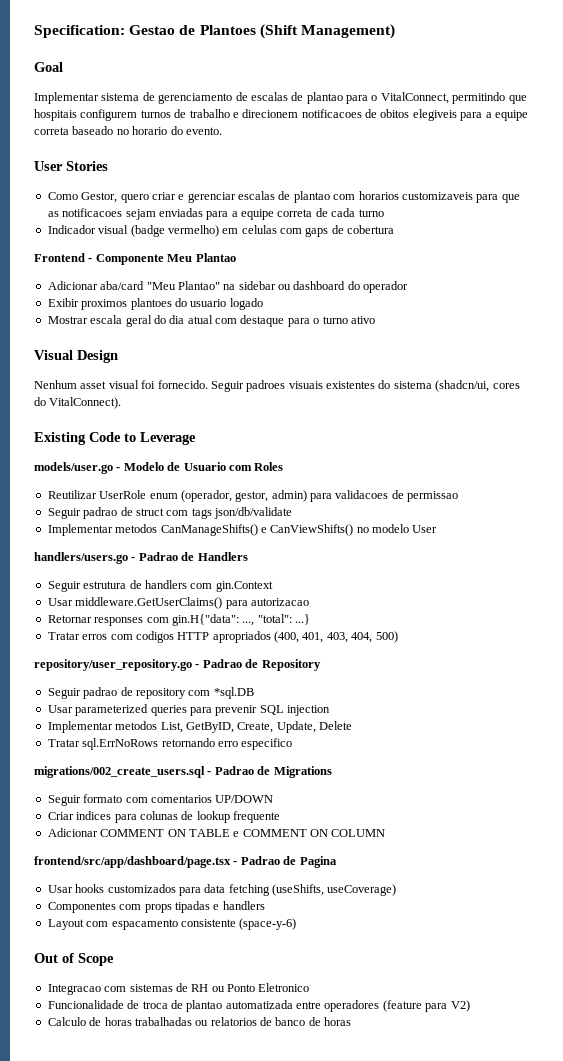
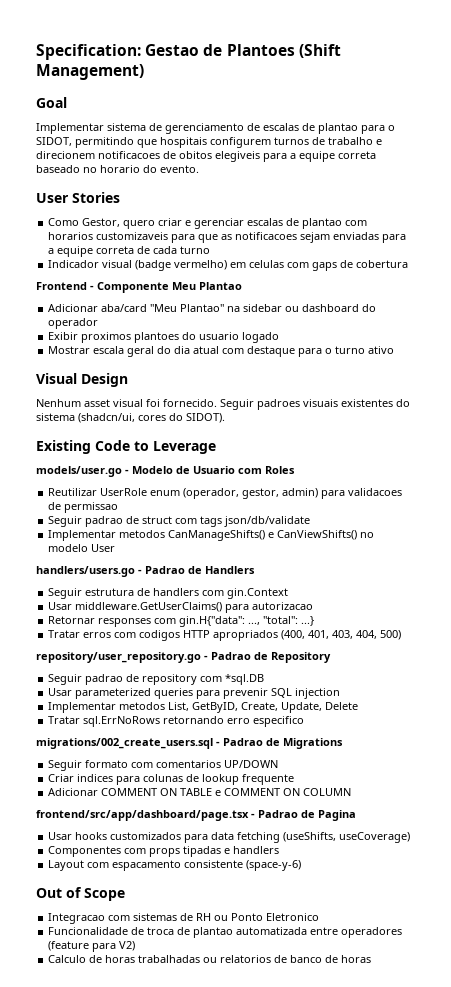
[380,92,449,104] VitalConnect, -> [36,137,72,146] SIDOT,
[49,397,122,409] VitalConnect). -> [186,413,225,423] SIDOT).

